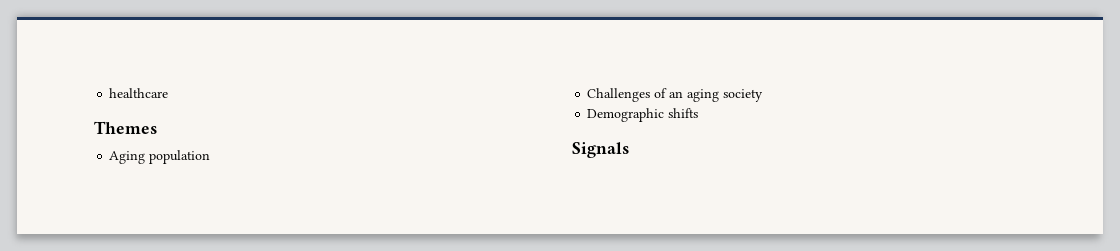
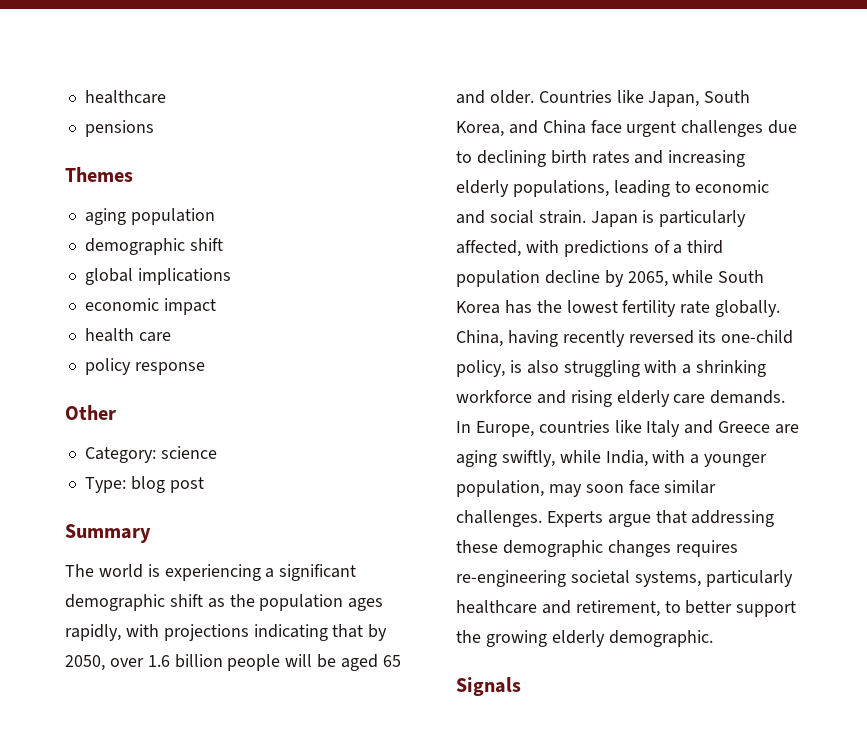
[109,88,169,98] healthcare -> [84,90,166,104] [84,120,154,137] healthcare // pensions
[109,151,146,164] Aging -> [84,208,126,225] aging
[587,88,764,102] [587,108,699,122] Challenges of an aging society // Demographic shifts -> [84,238,223,255] [84,268,231,285] [84,298,216,315] [84,328,171,342] [84,358,205,375] [65,405,116,420] [84,446,217,463] [84,476,204,493] [65,524,151,543] [65,564,357,581] [65,594,384,611] [65,624,388,641] [65,654,401,671] [456,90,751,107] [456,120,798,137] [456,150,746,167] [456,180,770,197] [456,210,747,227] [456,240,724,257] [456,270,765,287] [456,300,781,317] [456,330,794,347] [456,360,767,377] [456,390,786,407] [456,420,800,437] [456,450,768,467] [456,480,717,497] [456,510,775,527] [456,540,738,557] [456,570,793,587] [456,600,797,617] [456,630,713,647] demographic shift // global implications // economic impact // health care // policy response // Other // Category: science // Type: blog post // Summary // The world is experiencing a significant demographic shift as the population ages rapidly, with projections indicating that by 2050, over 1.6 billion people will be aged 65 and older. Countries like Japan, South Korea, and China face urgent challenges due to declining birth rates and increasing elderly populations, leading to economic and social strain. Japan is particularly affected, with predictions of a third population decline by 2065, while South Korea has the lowest fertility rate globally. China, having recently reversed its one-child policy, is also struggling with a shrinking workforce and rising elderly care demands. In Europe, countries like Italy and Greece are aging swiftly, while India, with a younger population, may soon face similar challenges. Experts argue that addressing these demographic changes requires re-engineering societal systems, particularly healthcare and retirement, to better support the growing elderly demographic.

